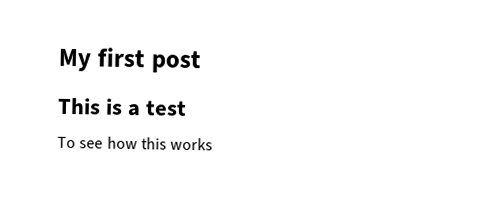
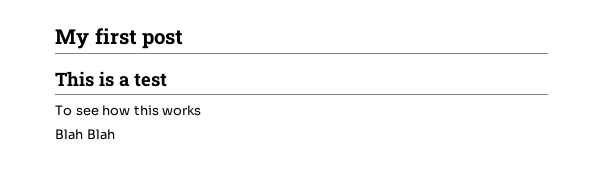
(214, 144) none -> [55,129,115,140] // Blah Blah

